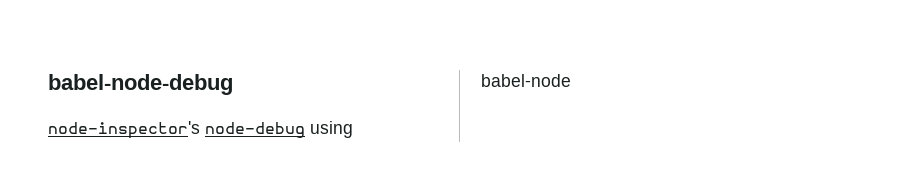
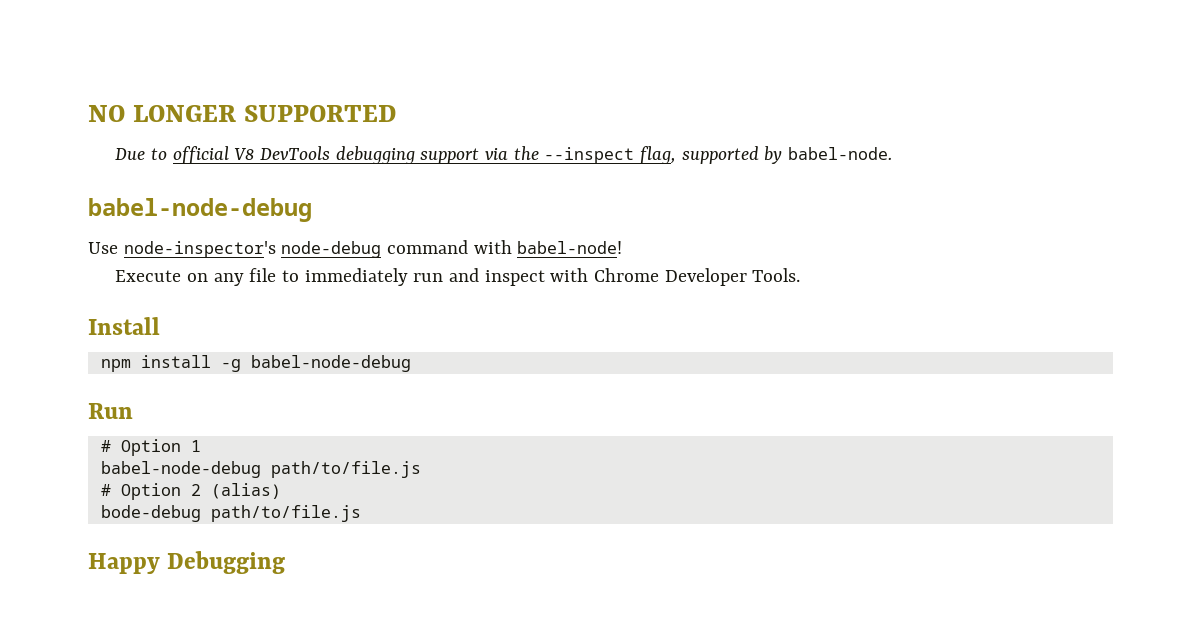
[48,74,233,95] babel-node-debug // -> [88,105,396,122] [115,146,893,164] [88,198,312,222] [88,242,118,254] NO LONGER SUPPORTED // Due to official V8 DevTools debugging support via the --inspect flag, supported by babel-node. // babel-node-debug // Use
[310,121,353,138] [481,74,571,87] using babel-node -> [387,240,623,254] [115,268,801,286] [88,317,160,335] [100,355,411,372] [88,403,133,419] [100,439,201,456] [100,461,421,478] [100,483,281,500] [100,505,361,522] [88,551,286,574] command with babel-node! // Execute on any file to immediately run and inspect with Chrome Developer Tools. // Install // npm install -g babel-node-debug // Run // # Option 1 // babel-node-debug path/to/file.js // # Option 2 (alias) // bode-debug path/to/file.js // Happy Debugging

